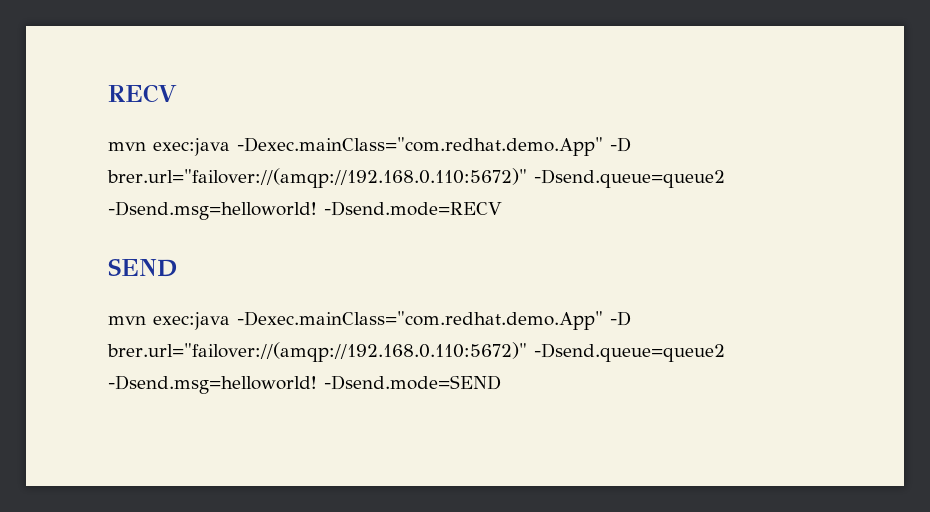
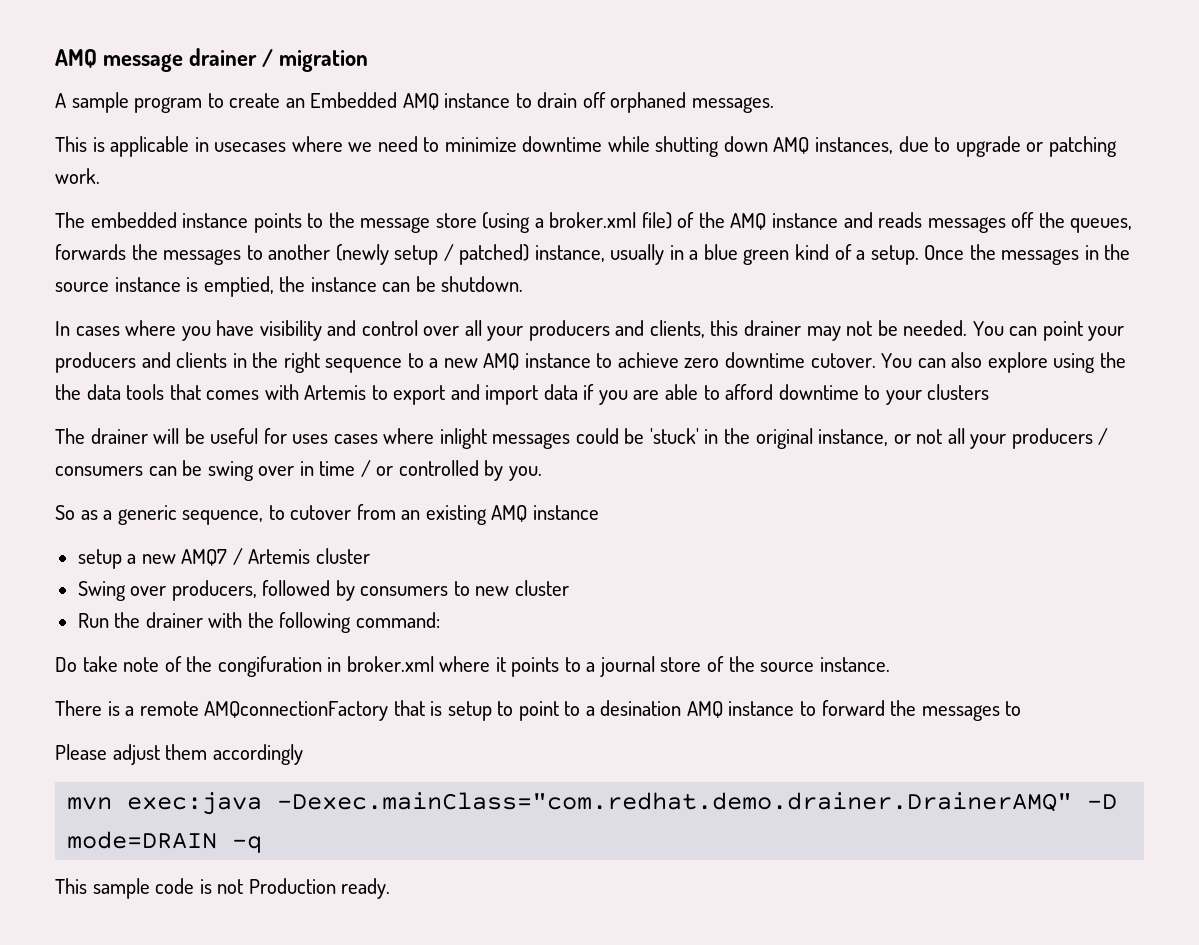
[108,84,177,103] [108,137,631,156] [107,168,725,188] [108,201,502,220] [108,258,178,277] [108,311,631,330] [107,342,725,362] [108,375,501,394] RECV // mvn exec:java -Dexec.mainClass="com.redhat.demo.App" -D brer.url="failover://(amqp://192.168.0.110:5672)" -Dsend.queue=queue2 -Dsend.msg=helloworld! -Dsend.mode=RECV // SEND // mvn exec:java -Dexec.mainClass="com.redhat.demo.App" -D brer.url="failover://(amqp://192.168.0.110:5672)" -Dsend.queue=queue2 -Dsend.msg=helloworld! -Dsend.mode=SEND -> [55,48,369,72] [55,92,774,113] [55,136,1117,157] [55,168,100,184] [55,212,1133,233] [55,244,1131,265] [55,276,524,297] [55,320,1125,341] [55,352,1126,373] [55,384,990,405] [55,428,1109,449] [55,460,542,481] [55,504,599,525] [77,548,370,569] [77,580,569,601] [77,612,440,633] [55,656,890,677] [55,700,1022,721] [55,744,303,765] [67,792,1118,815] [67,831,263,853] [55,878,391,899] AMQ message drainer / migration // A sample program to create an Embedded AMQ instance to drain off orphaned messages. // This is applicable in usecases where we need to minimize downtime while shutting down AMQ instances, due to upgrade or patching work. // The embedded instance points to the message store (using a broker.xml file) of the AMQ instance and reads messages off the queues, forwards the messages to another (newly setup / patched) instance, usually in a blue green kind of a setup. Once the messages in the source instance is emptied, the instance can be shutdown. // In cases where you have visibility and control over all your producers and clients, this drainer may not be needed. You can point your producers and clients in the right sequence to a new AMQ instance to achieve zero downtime cutover. You can also explore using the the data tools that comes with Artemis to export and import data if you are able to afford downtime to your clusters // The drainer will be useful for uses cases where inlight messages could be 'stuck' in the original instance, or not all your producers / consumers can be swing over in time / or controlled by you. // So as a generic sequence, to cutover from an existing AMQ instance // setup a new AMQ7 / Artemis cluster // Swing over producers, followed by consumers to new cluster // Run the drainer with the following command: // Do take note of the congifuration in broker.xml where it points to a journal store of the source instance. // There is a remote AMQconnectionFactory that is setup to point to a desination AMQ instance to forward the messages to // Please adjust them accordingly // mvn exec:java -Dexec.mainClass="com.redhat.demo.drainer.DrainerAMQ" -D mode=DRAIN -q // This sample code is not Production ready.

